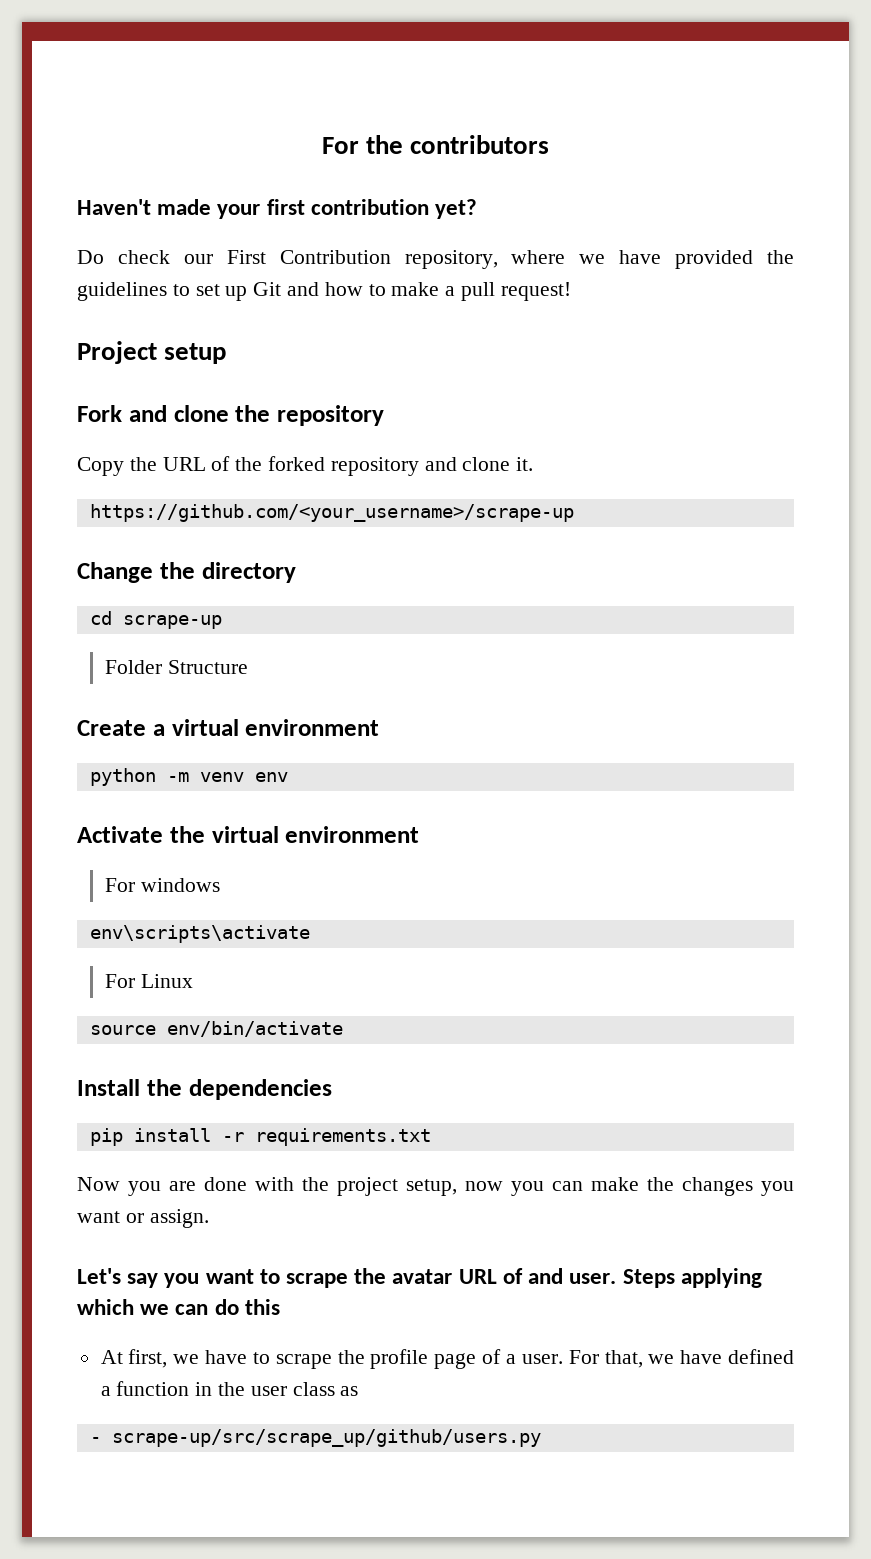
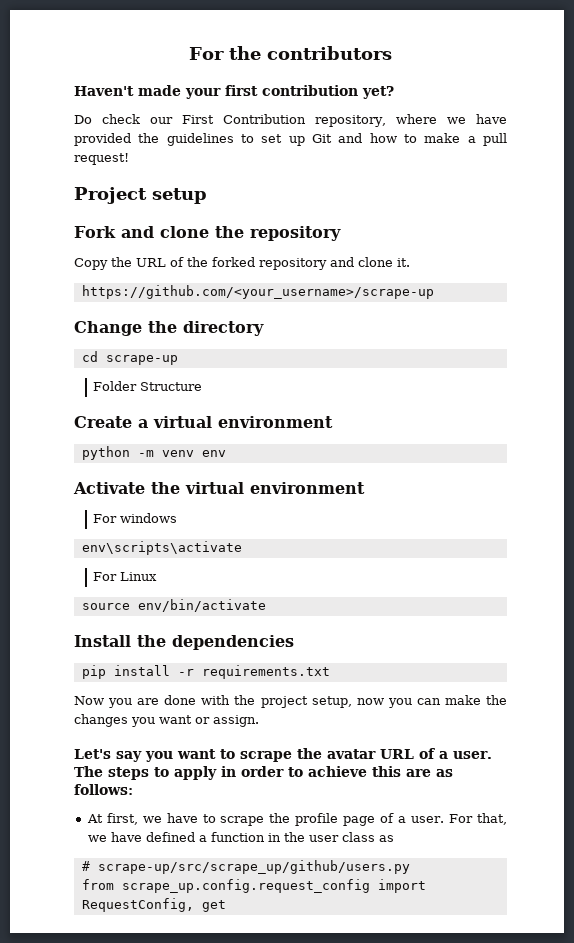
[528,1268,762,1288] [77,1299,280,1315] and user. Steps applying which we can do this -> [439,751,492,759] [74,766,453,780] [74,784,133,795] a user. The steps to apply in order to achieve this are as follows:
[89,1437,101,1443] - -> [81,861,90,871] #
(541, 1438) none -> [81,879,426,893] [81,898,226,912] // from scrape_up.config.request_config import RequestConfig, get

